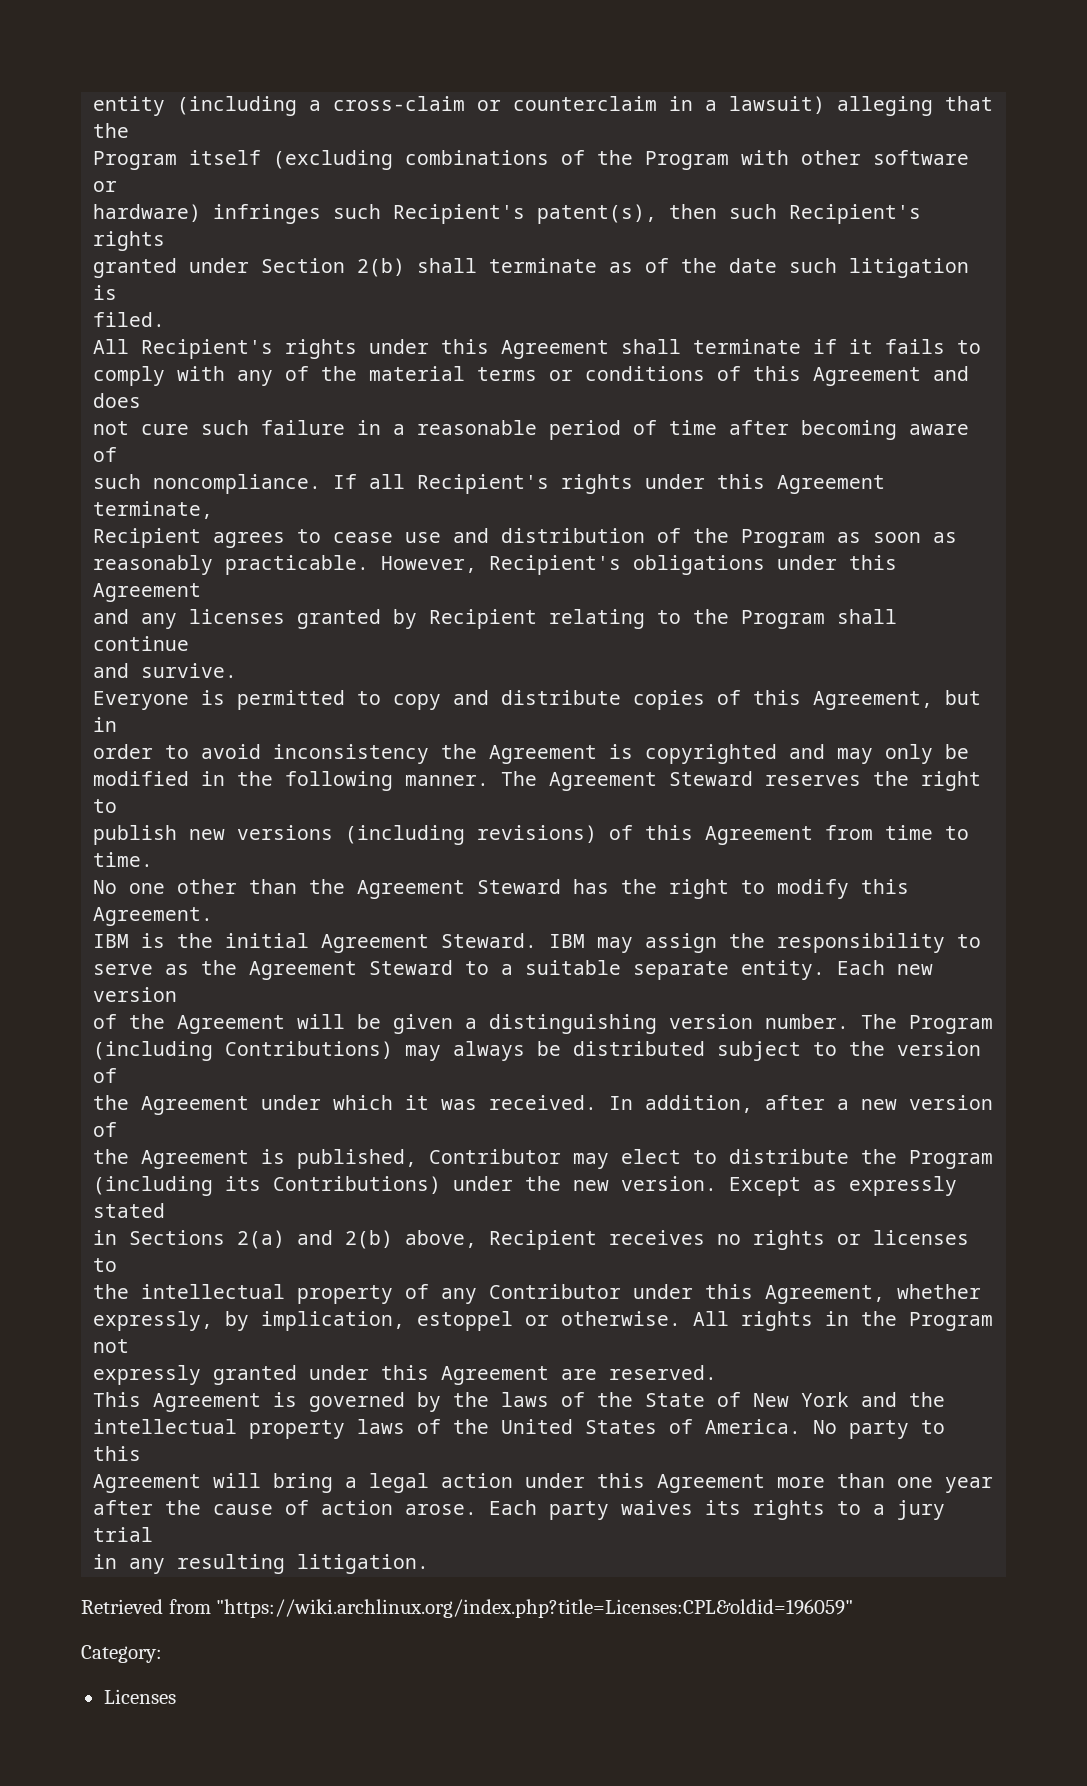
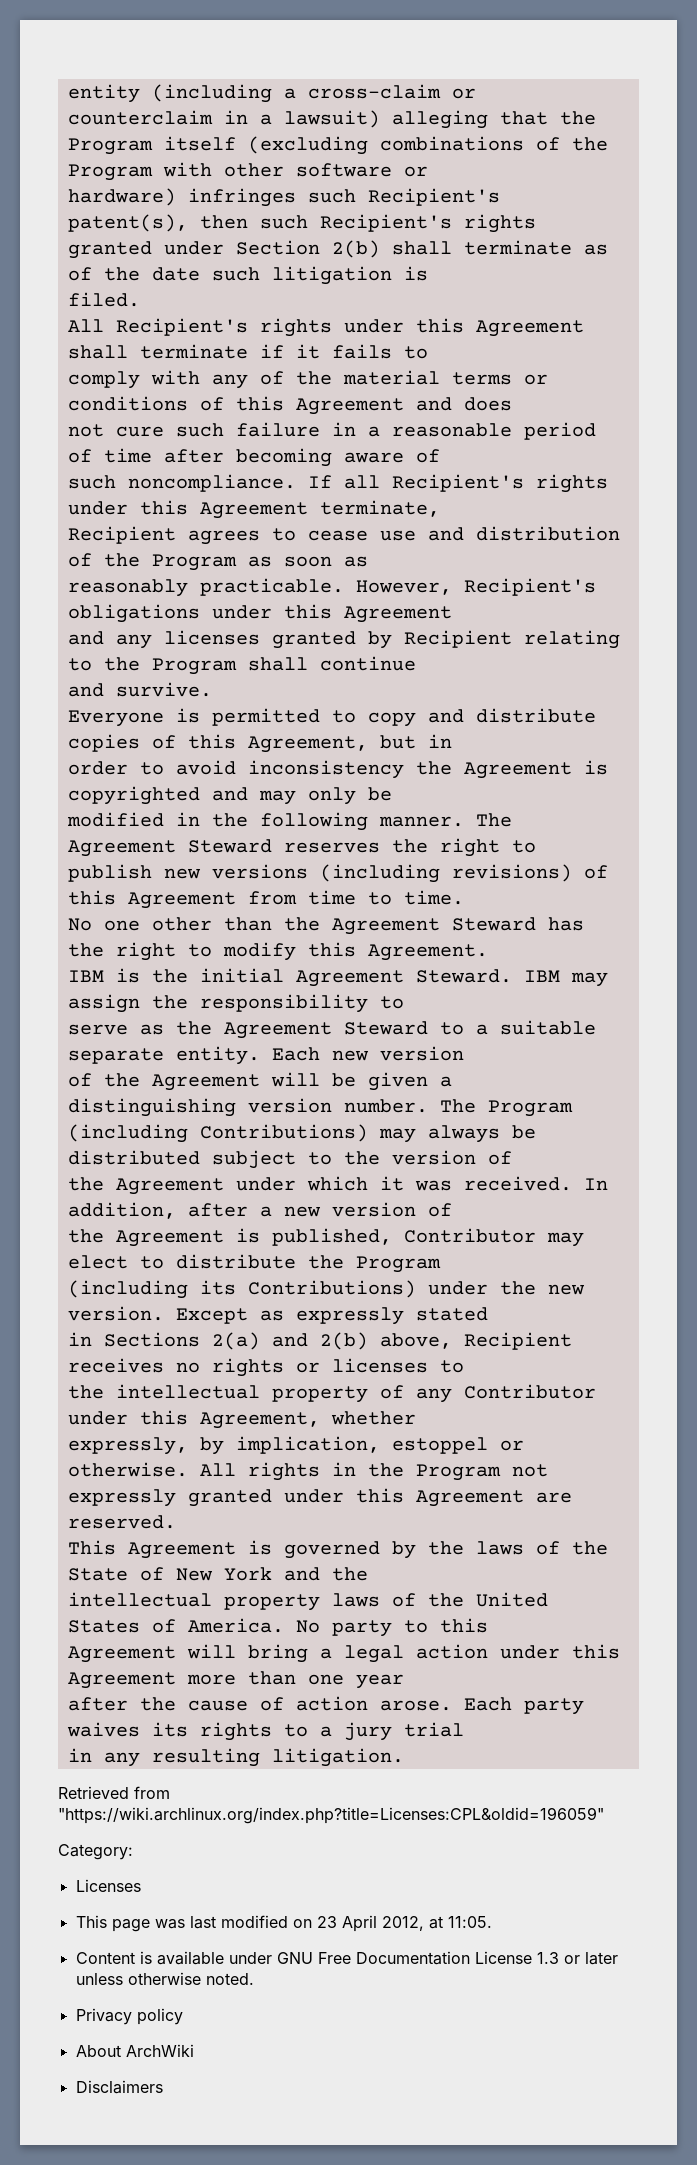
(176, 1696) none -> [75,1915,492,1932] [75,1951,618,1965] [75,1972,254,1985] [75,2008,183,2025] [75,2044,194,2057] [75,2080,163,2094] // This page was last modified on 23 April 2012, at 11:05. // Content is available under GNU Free Documentation License 1.3 or later unless otherwise noted. // Privacy policy // About ArchWiki // Disclaimers

